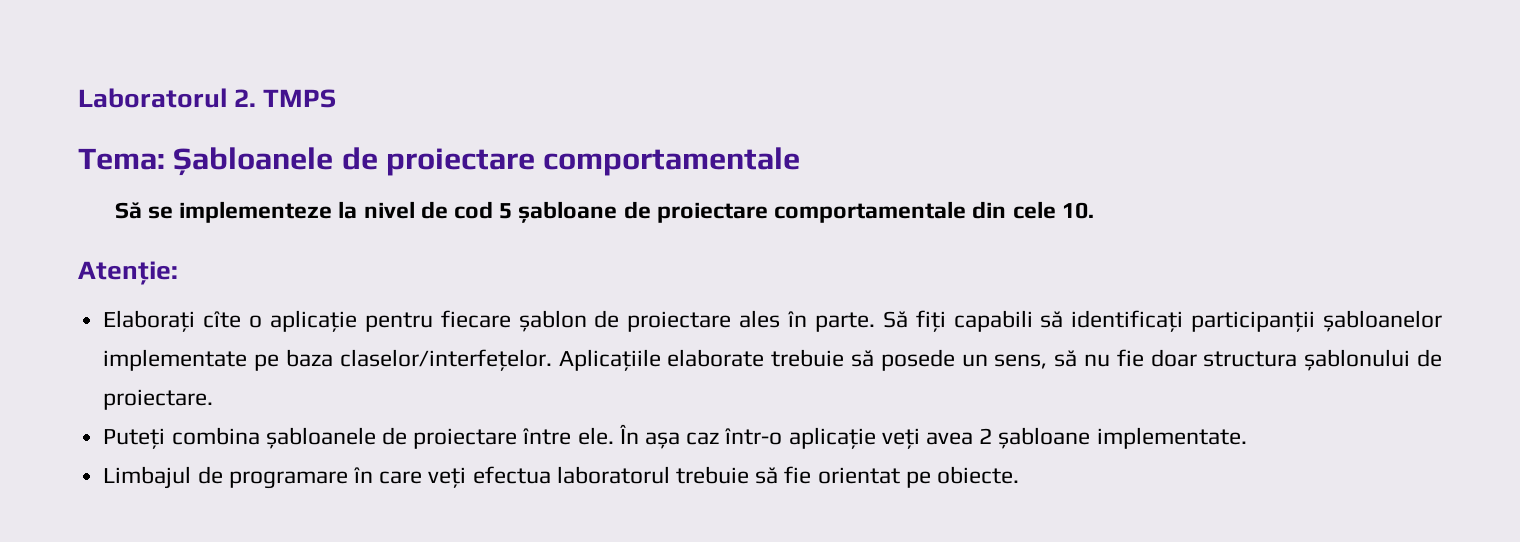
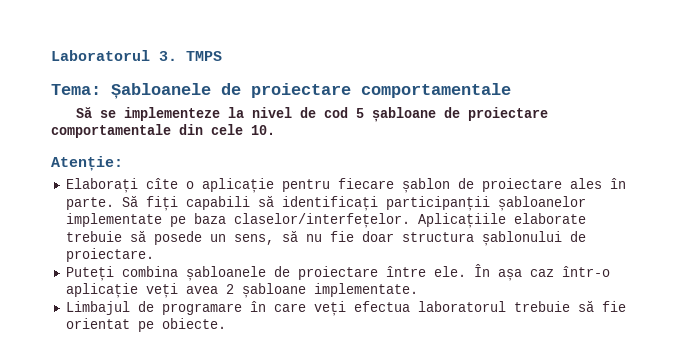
[234,89,257,107] 2. -> [159,51,177,61] 3.

